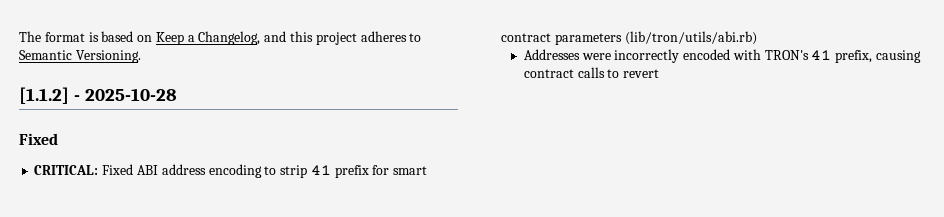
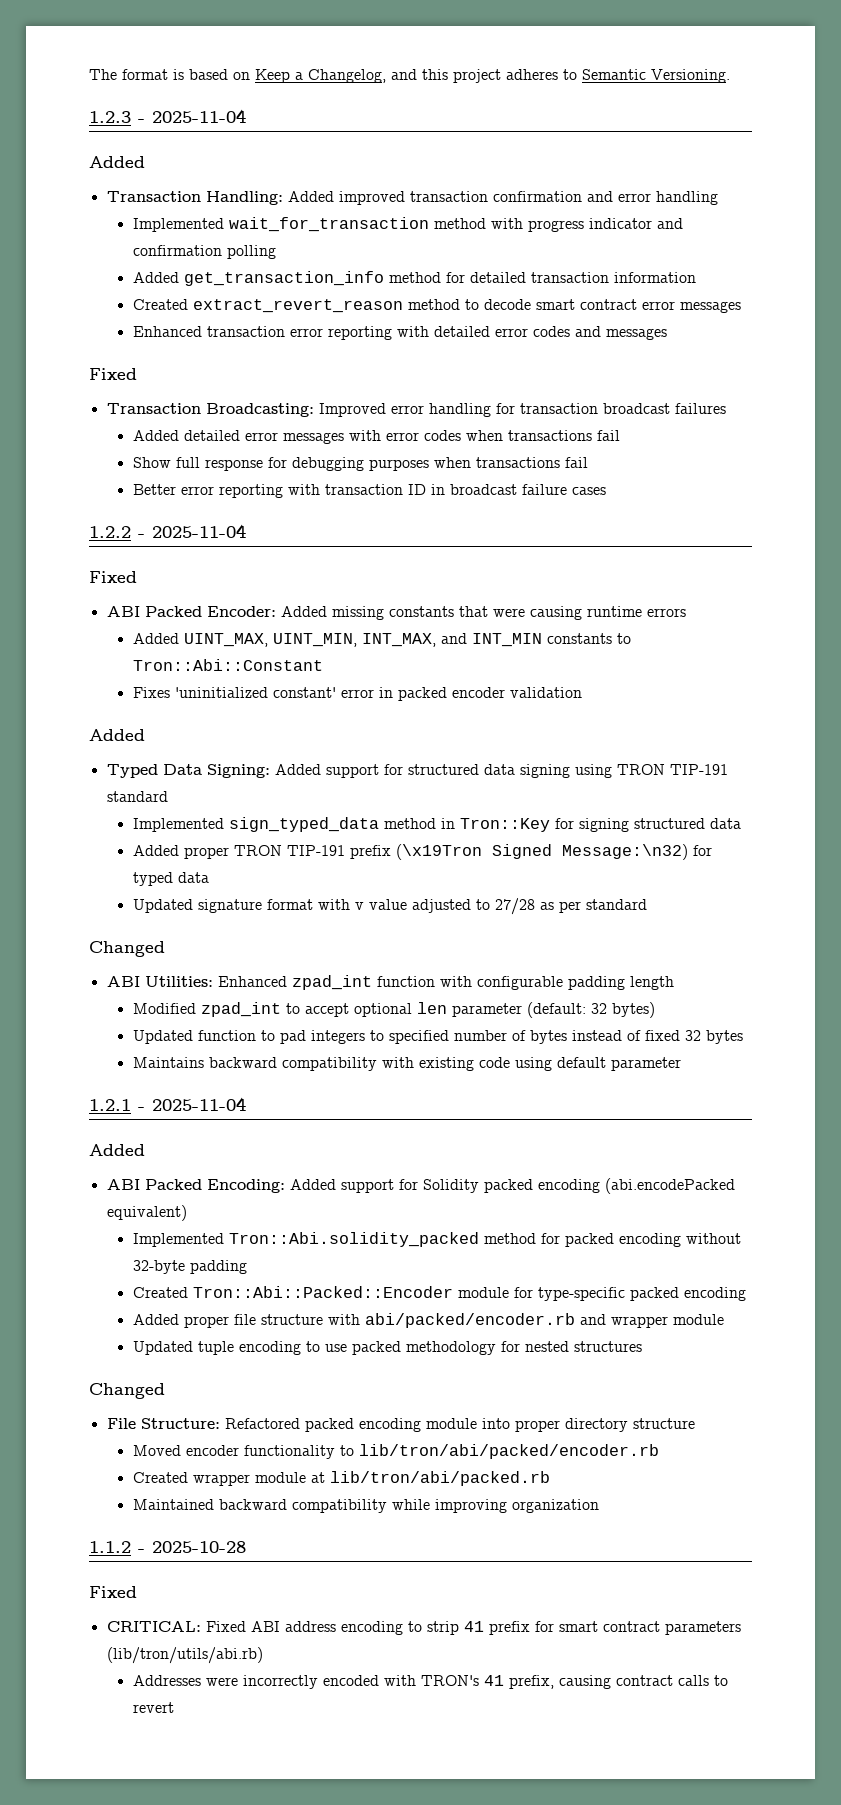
[19,87,69,104] [1.1.2] -> [89,109,246,123] [89,156,145,168] [106,191,718,205] [132,217,683,232] [132,245,276,259] [132,271,696,286] [132,299,741,313] [132,326,667,340] [89,368,137,380] [106,403,726,417] [132,430,620,444] [132,457,588,471] [132,484,606,498] [89,524,246,538] [89,571,137,583] [106,606,686,620] [132,633,631,647] [132,659,323,671] [132,687,582,701] [89,729,145,741] [106,764,728,778] [106,791,168,802] [132,817,741,832] [132,844,712,860] [132,872,209,886] [132,898,647,915] [89,941,165,957] [106,975,674,990] [132,1002,655,1018] [132,1030,743,1044] [132,1057,681,1071] [89,1097,246,1111] [89,1144,145,1156] [106,1178,735,1194] [106,1205,187,1221] [132,1232,741,1247] [132,1260,247,1274] [132,1286,746,1301] [132,1313,724,1328] [132,1341,642,1355] [89,1383,165,1399] [106,1418,695,1432] [132,1444,659,1459] [132,1471,550,1486] [132,1499,599,1513] [89,1541,131,1553] 1.2.3 - 2025-11-04 // Added // Transaction Handling: Added improved transaction confirmation and error handling // Implemented wait_for_transaction method with progress indicator and confirmation polling // Added get_transaction_info method for detailed transaction information // Created extract_revert_reason method to decode smart contract error messages // Enhanced transaction error reporting with detailed error codes and messages // Fixed // Transaction Broadcasting: Improved error handling for transaction broadcast failures // Added detailed error messages with error codes when transactions fail // Show full response for debugging purposes when transactions fail // Better error reporting with transaction ID in broadcast failure cases // 1.2.2 - 2025-11-04 // Fixed // ABI Packed Encoder: Added missing constants that were causing runtime errors // Added UINT_MAX, UINT_MIN, INT_MAX, and INT_MIN constants to Tron::Abi::Constant // Fixes 'uninitialized constant' error in packed encoder validation // Added // Typed Data Signing: Added support for structured data signing using TRON TIP-191 standard // Implemented sign_typed_data method in Tron::Key for signing structured data // Added proper TRON TIP-191 prefix (\x19Tron Signed Message:\n32) for typed data // Updated signature format with v value adjusted to 27/28 as per standard // Changed // ABI Utilities: Enhanced zpad_int function with configurable padding length // Modified zpad_int to accept optional len parameter (default: 32 bytes) // Updated function to pad integers to specified number of bytes instead of fixed 32 bytes // Maintains backward compatibility with existing code using default parameter // 1.2.1 - 2025-11-04 // Added // ABI Packed Encoding: Added support for Solidity packed encoding (abi.encodePacked equivalent) // Implemented Tron::Abi.solidity_packed method for packed encoding without 32-byte padding // Created Tron::Abi::Packed::Encoder module for type-specific packed encoding // Added proper file structure with abi/packed/encoder.rb and wrapper module // Updated tuple encoding to use packed methodology for nested structures // Changed // File Structure: Refactored packed encoding module into proper directory structure // Moved encoder functionality to lib/tron/abi/packed/encoder.rb // Created wrapper module at lib/tron/abi/packed.rb // Maintained backward compatibility while improving organization // 1.1.2

